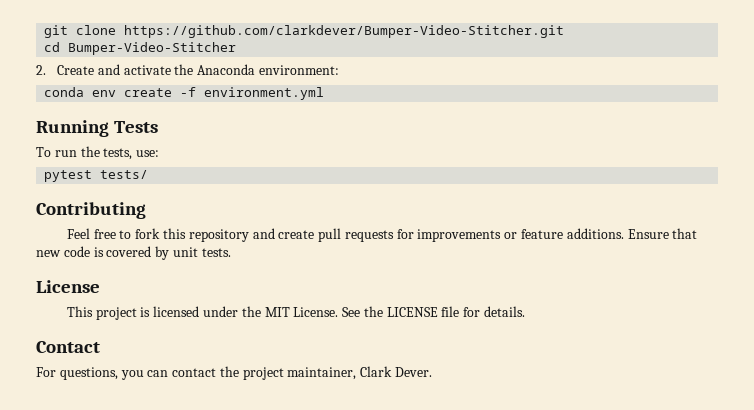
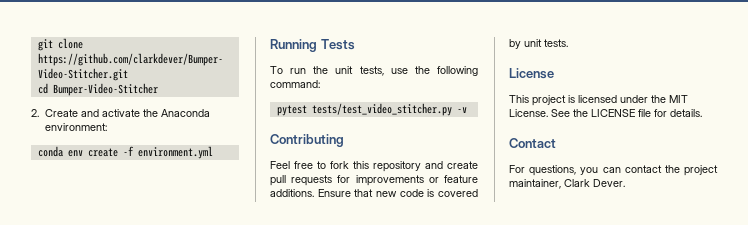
[103,148,160,160] tests, use: -> [335,66,478,76] [270,80,320,88] unit tests, use the following command:
[100,170,149,179] tests/ -> [311,103,467,116] tests/test_video_stitcher.py -v

